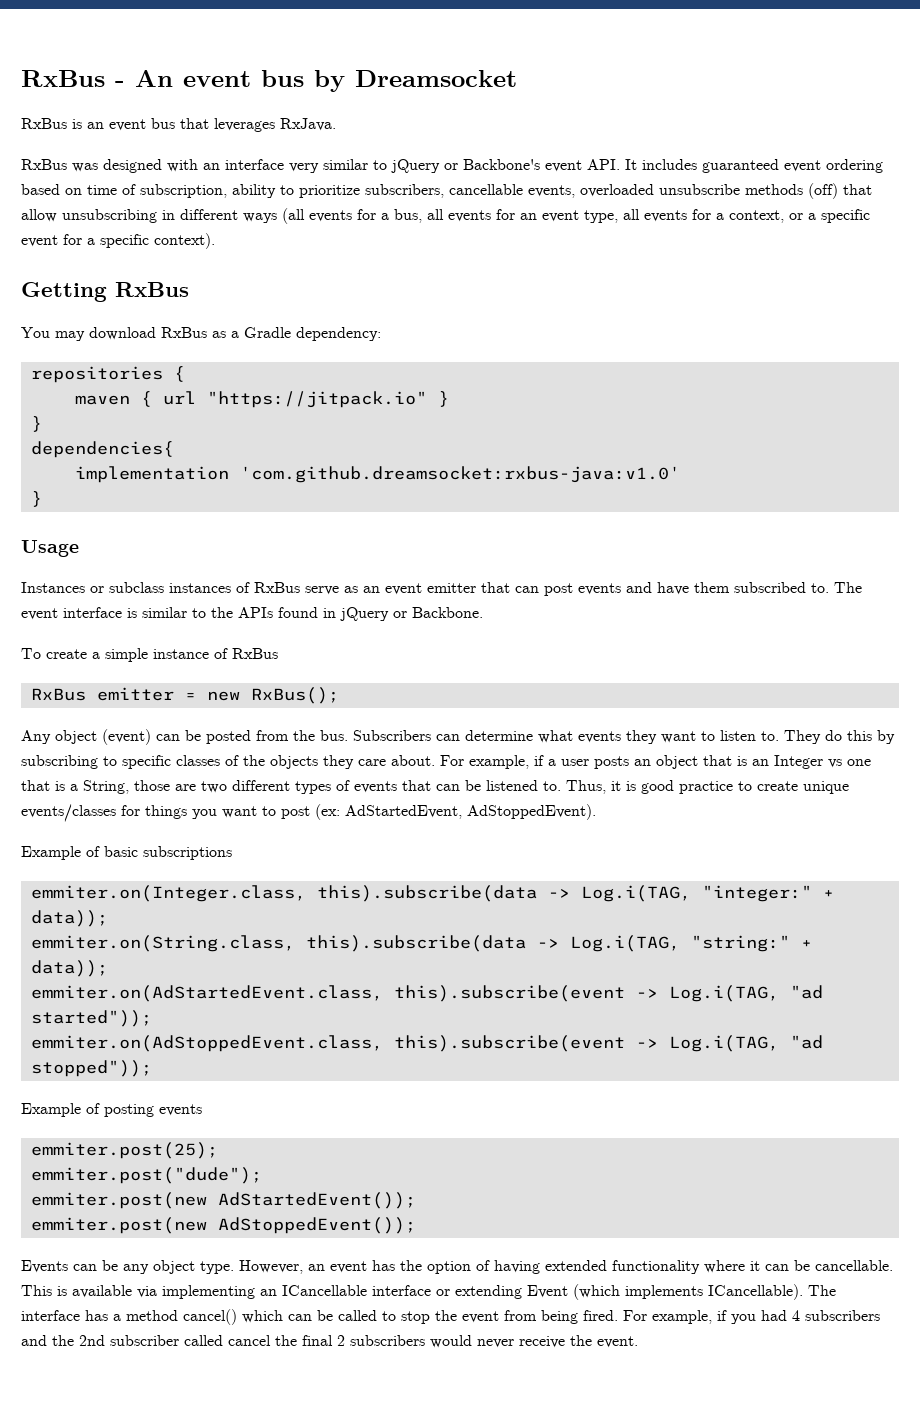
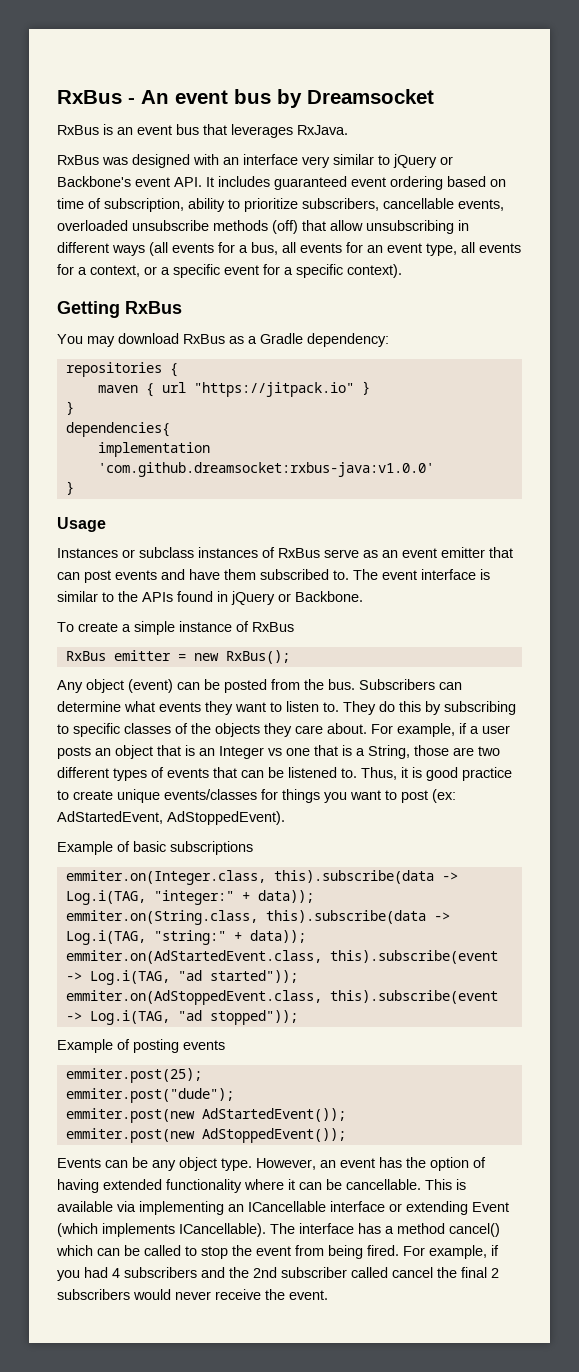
[239,466,680,483] 'com.github.dreamsocket:rxbus-java:v1.0' -> [97,462,434,477] 'com.github.dreamsocket:rxbus-java:v1.0.0'

